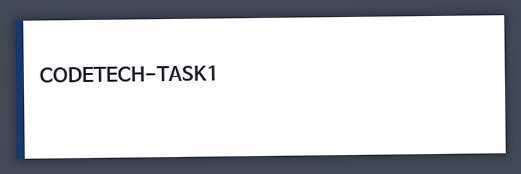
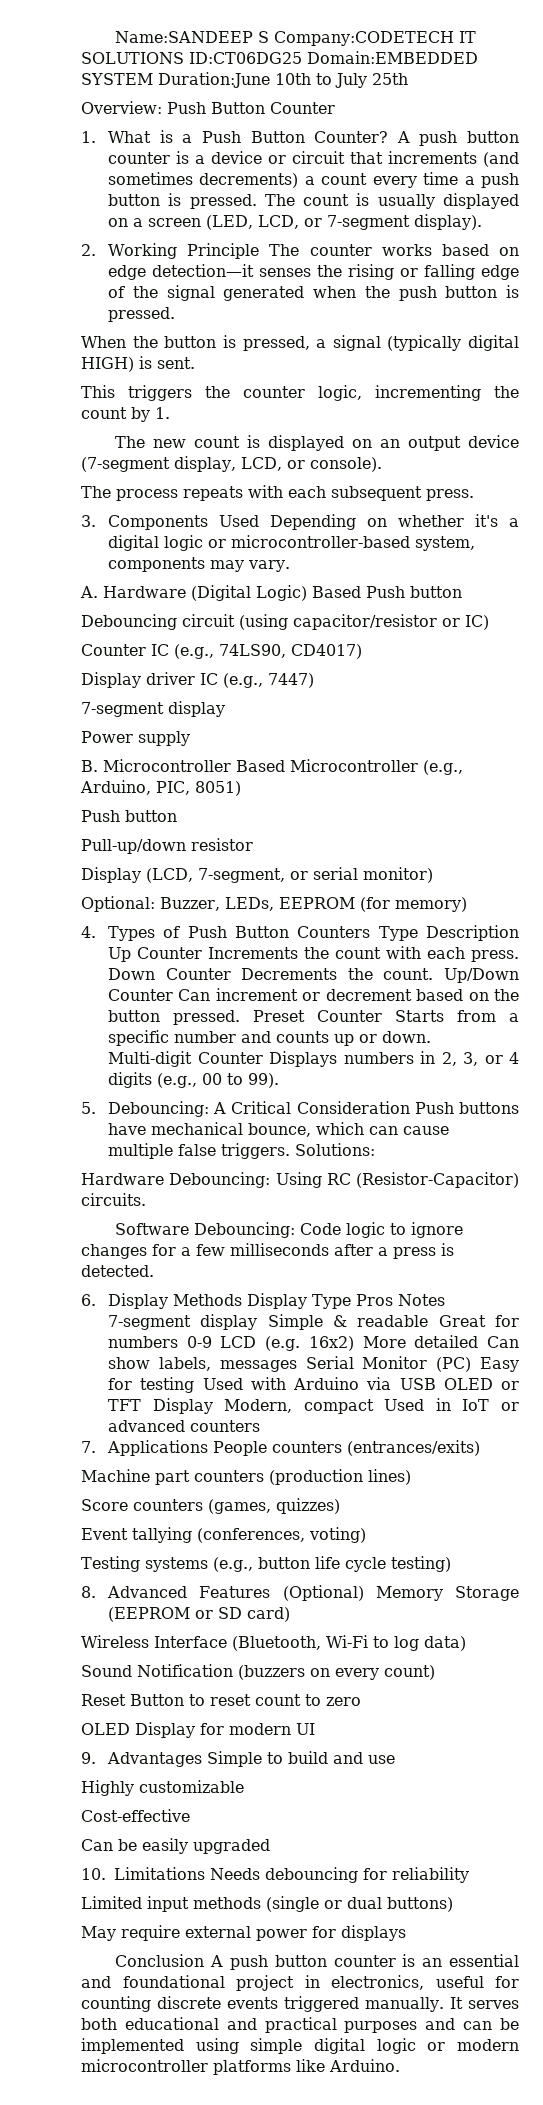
[39,65,219,83] CODETECH-TASK1 -> [115,31,477,46] [81,51,478,64] [81,72,408,88] [81,101,335,114] [81,130,519,146] [108,151,519,167] [108,172,519,188] [108,193,519,209] [108,214,483,230] [81,243,519,259] [108,264,519,280] [108,285,519,301] [108,307,176,322] [81,335,519,351] [81,356,195,372] [81,385,519,401] [81,407,170,422] [115,435,519,451] [81,456,382,472] [81,485,474,501] [81,514,519,530] [108,535,476,551] [108,557,291,572] [80,585,462,601] [81,614,489,630] [81,644,362,659] [81,672,314,688] [81,701,225,717] [81,731,190,746] [81,759,463,775] [80,780,241,796] [81,810,177,822] [81,838,253,854] [81,867,433,883] [81,896,467,912] [81,925,519,941] [108,946,519,962] [108,968,519,983] [108,988,519,1001] [108,1010,519,1025] [108,1030,432,1046] [108,1051,519,1067] [108,1072,280,1088] [81,1101,519,1117] [108,1122,450,1137] [108,1143,376,1159] [81,1172,519,1188] [81,1193,146,1206] [115,1222,464,1238] [81,1243,454,1259] [81,1265,154,1277] [81,1293,446,1309] [108,1314,519,1330] [108,1335,519,1351] [108,1356,519,1372] [108,1377,519,1393] [108,1398,519,1414] [108,1420,261,1432] [81,1440,481,1456] [81,1469,411,1485] [81,1498,340,1514] [81,1527,366,1543] [81,1556,451,1572] [81,1585,519,1601] [108,1607,291,1622] [81,1635,466,1651] [81,1664,435,1680] [81,1694,361,1706] [81,1722,315,1738] [81,1751,396,1767] [81,1780,244,1796] [81,1809,190,1822] [81,1838,270,1854] [81,1867,469,1883] [81,1896,453,1912] [81,1925,406,1941] [115,1954,519,1970] [81,1975,519,1991] [81,1996,519,2012] [81,2017,519,2033] [81,2038,519,2054] [81,2059,400,2075] Name:SANDEEP S Company:CODETECH IT SOLUTIONS ID:CT06DG25 Domain:EMBEDDED SYSTEM Duration:June 10th to July 25th // Overview: Push Button Counter // 1. What is a Push Button Counter? A push button counter is a device or circuit that increments (and sometimes decrements) a count every time a push button is pressed. The count is usually displayed on a screen (LED, LCD, or 7-segment display). // 2. Working Principle The counter works based on edge detection—it senses the rising or falling edge of the signal generated when the push button is pressed. // When the button is pressed, a signal (typically digital HIGH) is sent. // This triggers the counter logic, incrementing the count by 1. // The new count is displayed on an output device (7-segment display, LCD, or console). // The process repeats with each subsequent press. // 3. Components Used Depending on whether it's a digital logic or microcontroller-based system, components may vary. // A. Hardware (Digital Logic) Based Push button // Debouncing circuit (using capacitor/resistor or IC) // Counter IC (e.g., 74LS90, CD4017) // Display driver IC (e.g., 7447) // 7-segment display // Power supply // B. Microcontroller Based Microcontroller (e.g., Arduino, PIC, 8051) // Push button // Pull-up/down resistor // Display (LCD, 7-segment, or serial monitor) // Optional: Buzzer, LEDs, EEPROM (for memory) // 4. Types of Push Button Counters Type Description Up Counter Increments the count with each press. Down Counter Decrements the count. Up/Down Counter Can increment or decrement based on the button pressed. Preset Counter Starts from a specific number and counts up or down. Multi-digit Counter Displays numbers in 2, 3, or 4 digits (e.g., 00 to 99). // 5. Debouncing: A Critical Consideration Push buttons have mechanical bounce, which can cause multiple false triggers. Solutions: // Hardware Debouncing: Using RC (Resistor-Capacitor) circuits. // Software Debouncing: Code logic to ignore changes for a few milliseconds after a press is detected. // 6. Display Methods Display Type Pros Notes 7-segment display Simple & readable Great for numbers 0-9 LCD (e.g. 16x2) More detailed Can show labels, messages Serial Monitor (PC) Easy for testing Used with Arduino via USB OLED or TFT Display Modern, compact Used in IoT or advanced counters // 7. Applications People counters (entrances/exits) // Machine part counters (production lines) // Score counters (games, quizzes) // Event tallying (conferences, voting) // Testing systems (e.g., button life cycle testing) // 8. Advanced Features (Optional) Memory Storage (EEPROM or SD card) // Wireless Interface (Bluetooth, Wi-Fi to log data) // Sound Notification (buzzers on every count) // Reset Button to reset count to zero // OLED Display for modern UI // 9. Advantages Simple to build and use // Highly customizable // Cost-effective // Can be easily upgraded // 10. Limitations Needs debouncing for reliability // Limited input methods (single or dual buttons) // May require external power for displays // Conclusion A push button counter is an essential and foundational project in electronics, useful for counting discrete events triggered manually. It serves both educational and practical purposes and can be implemented using simple digital logic or modern microcontroller platforms like Arduino.

